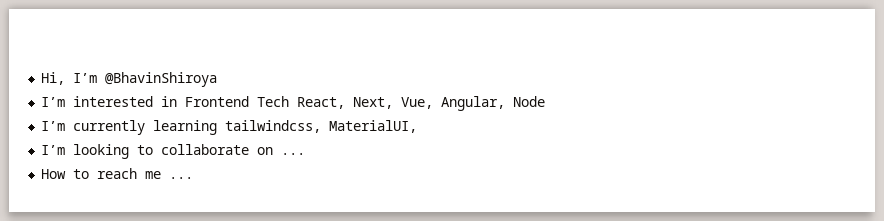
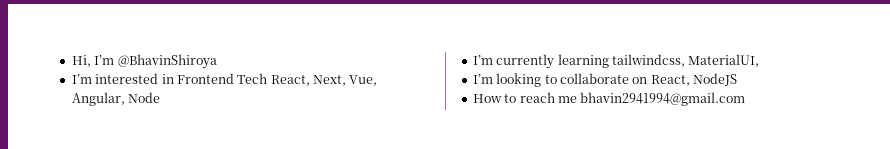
[281,153,306,155] ... -> [650,73,737,86] React, NodeJS
[169,177,194,179] ... -> [580,92,746,106] bhavin2941994@gmail.com

